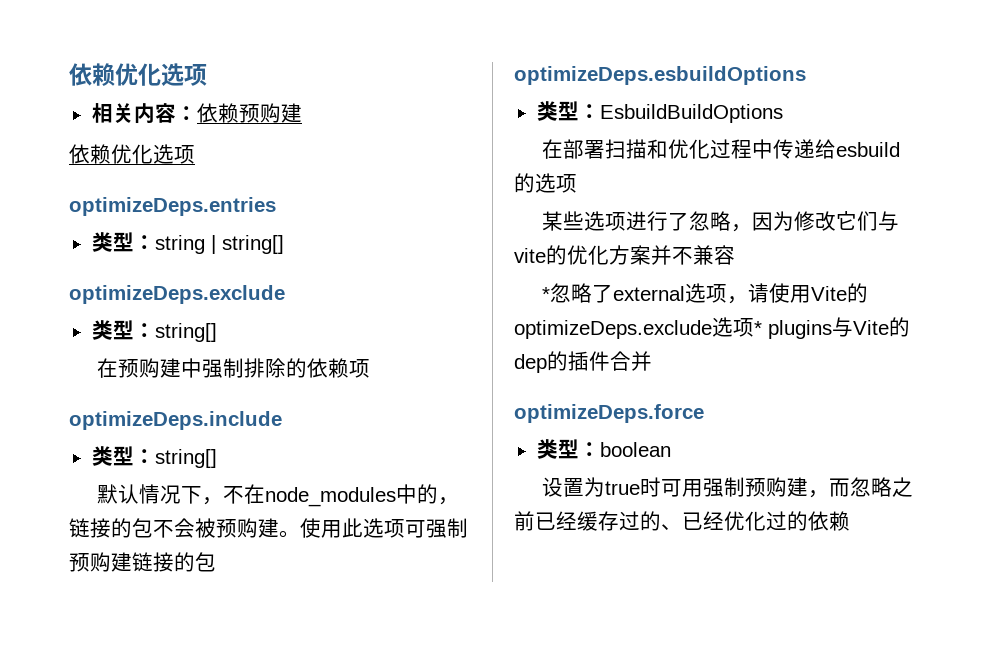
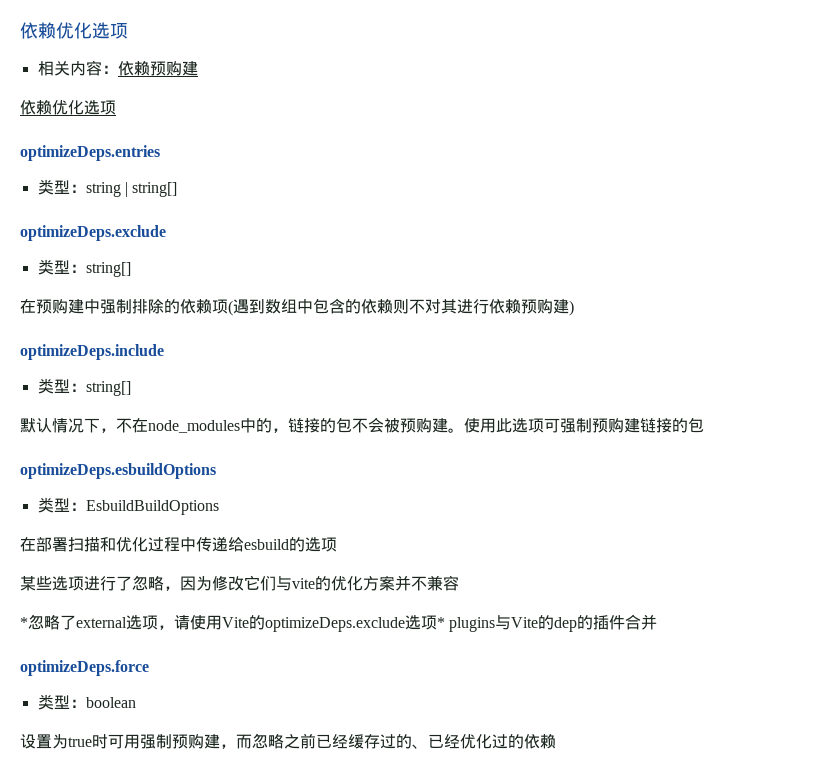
(370, 368) none -> [228,298,574,316] (遇到数组中包含的依赖则不对其进行依赖预购建)

